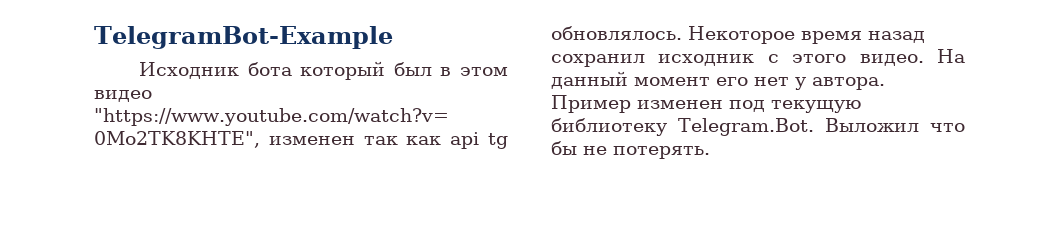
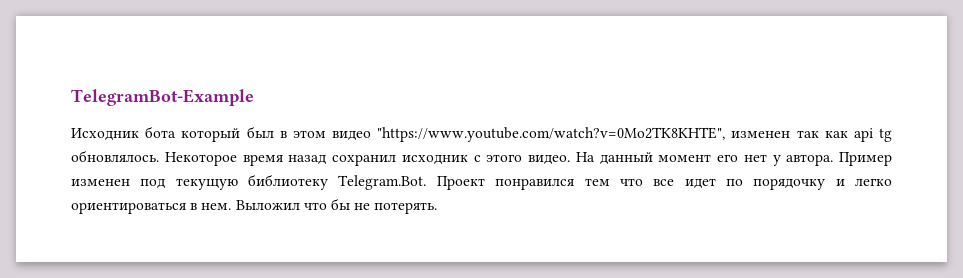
(815, 127) none -> [436,176,893,190] [71,202,232,214] Проект понравился тем что все идет по порядочку и легко ориентироваться в нем.

